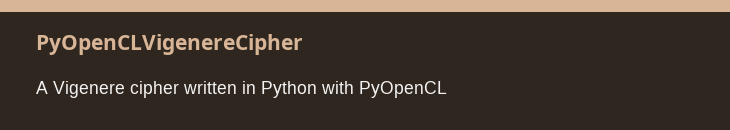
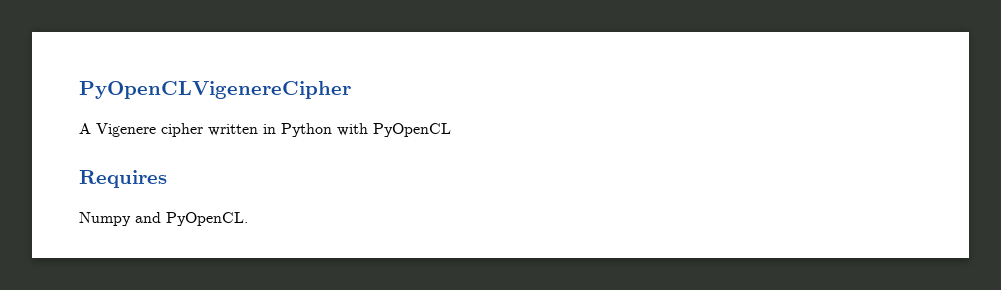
(447, 89) none -> [79,170,167,188] [79,212,248,226] // Requires // Numpy and PyOpenCL.

